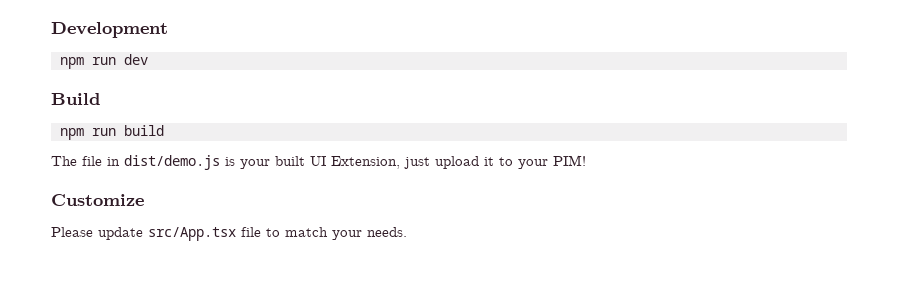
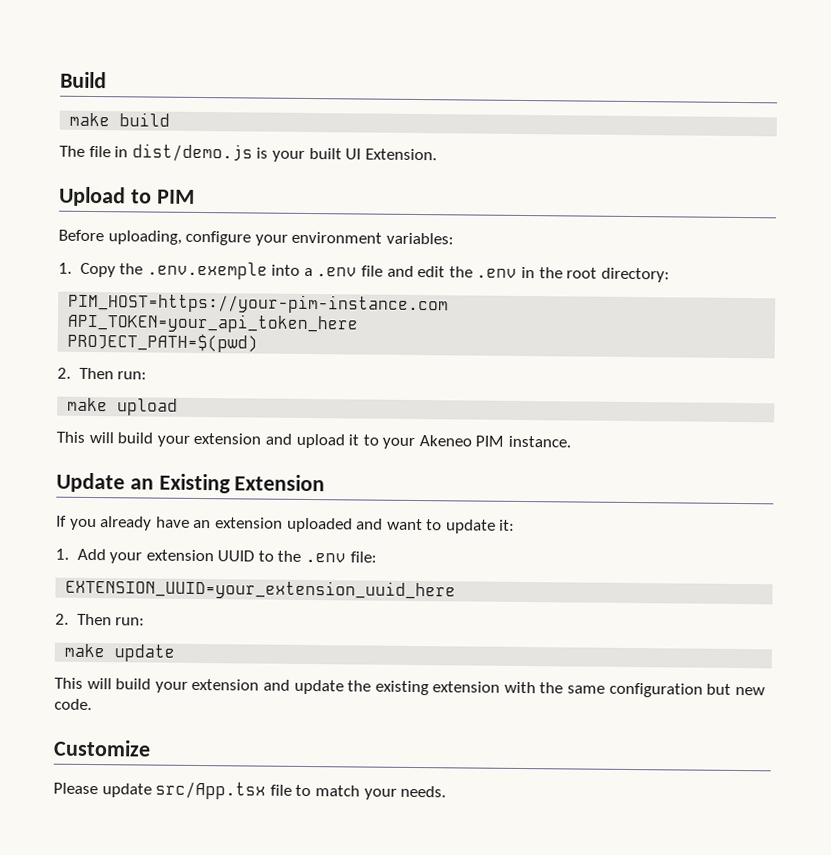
[51,22,168,38] [59,54,148,69] Development // npm run dev // -> (60, 80) none
[59,128,116,140] npm run -> [69,112,111,127] make
[331,155,586,169] Extension, just upload it to your PIM! -> [364,148,437,161] [59,186,195,207] [58,229,454,246] [58,261,670,283] [68,292,450,315] [67,312,360,334] [67,332,259,353] [57,367,148,380] [67,397,179,416] [56,431,572,450] [56,472,326,494] [56,515,516,534] [55,548,377,564] [65,578,457,601] [55,613,146,626] [64,643,176,662] [54,677,765,698] [54,698,92,711] Extension. // Upload to PIM // Before uploading, configure your environment variables: // 1. Copy the .env.exemple into a .env file and edit the .env in the root directory: // PIM_HOST=https://your-pim-instance.com // API_TOKEN=your_api_token_here // PROJECT_PATH=$(pwd) // 2. Then run: // make upload // This will build your extension and upload it to your Akeneo PIM instance. // Update an Existing Extension // If you already have an extension uploaded and want to update it: // 1. Add your extension UUID to the .env file: // EXTENSION_UUID=your_extension_uuid_here // 2. Then run: // make update // This will build your extension and update the existing extension with the same configuration but new code.

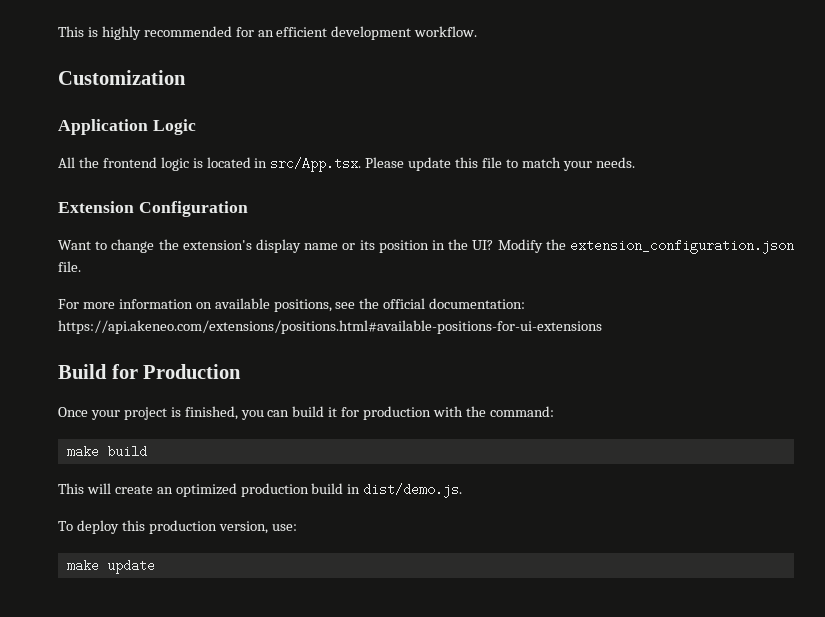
[60,71,107,89] [69,112,171,127] [59,143,437,162] [59,186,195,207] [58,229,454,246] [58,261,670,283] [68,292,450,315] [67,312,360,334] [67,332,259,353] [57,367,148,380] [67,397,179,416] [56,431,572,450] [56,472,326,494] [56,515,516,534] [55,548,377,564] [65,578,457,601] [55,613,146,626] [64,643,176,662] [54,677,765,698] [54,698,92,711] [53,739,151,757] Build // make build // The file in dist/demo.js is your built UI Extension. // Upload to PIM // Before uploading, configure your environment variables: // 1. Copy the .env.exemple into a .env file and edit the .env in the root directory: // PIM_HOST=https://your-pim-instance.com // API_TOKEN=your_api_token_here // PROJECT_PATH=$(pwd) // 2. Then run: // make upload // This will build your extension and upload it to your Akeneo PIM instance. // Update an Existing Extension // If you already have an extension uploaded and want to update it: // 1. Add your extension UUID to the .env file: // EXTENSION_UUID=your_extension_uuid_here // 2. Then run: // make update // This will build your extension and update the existing extension with the same configuration but new code. // Customize // -> [58,26,478,40] [58,70,186,85] [58,119,196,135] [58,157,362,172] This is highly recommended for an efficient development workflow. // Customization // Application Logic // All the frontend logic is located in src/App.tsx.
[155,781,267,800] src/App.tsx -> [455,157,479,168] this
(447, 791) none -> [58,201,248,217] [58,239,794,254] [58,261,81,272] [58,298,526,312] [58,320,602,334] [58,364,242,379] [58,406,554,420] [66,445,147,458] [58,483,463,498] [58,520,297,534] [66,559,155,574] // Extension Configuration // Want to change the extension's display name or its position in the UI? Modify the extension_configuration.json file. // For more information on available positions, see the official documentation: https://api.akeneo.com/extensions/positions.html#available-positions-for-ui-extensions // Build for Production // Once your project is finished, you can build it for production with the command: // make build // This will create an optimized production build in dist/demo.js. // To deploy this production version, use: // make update

